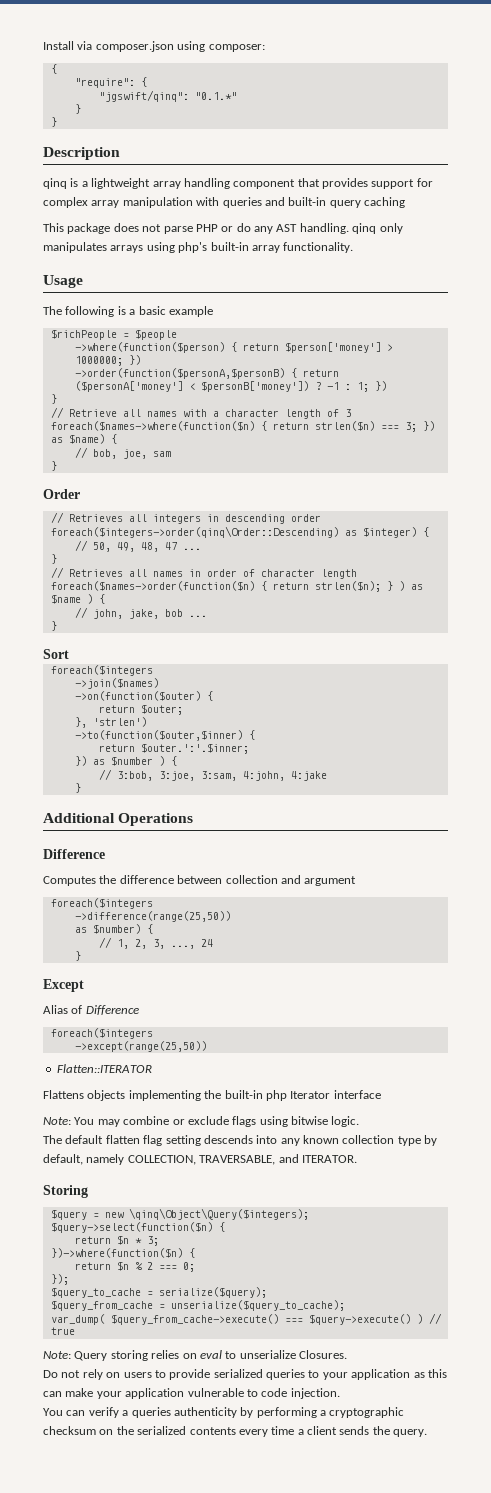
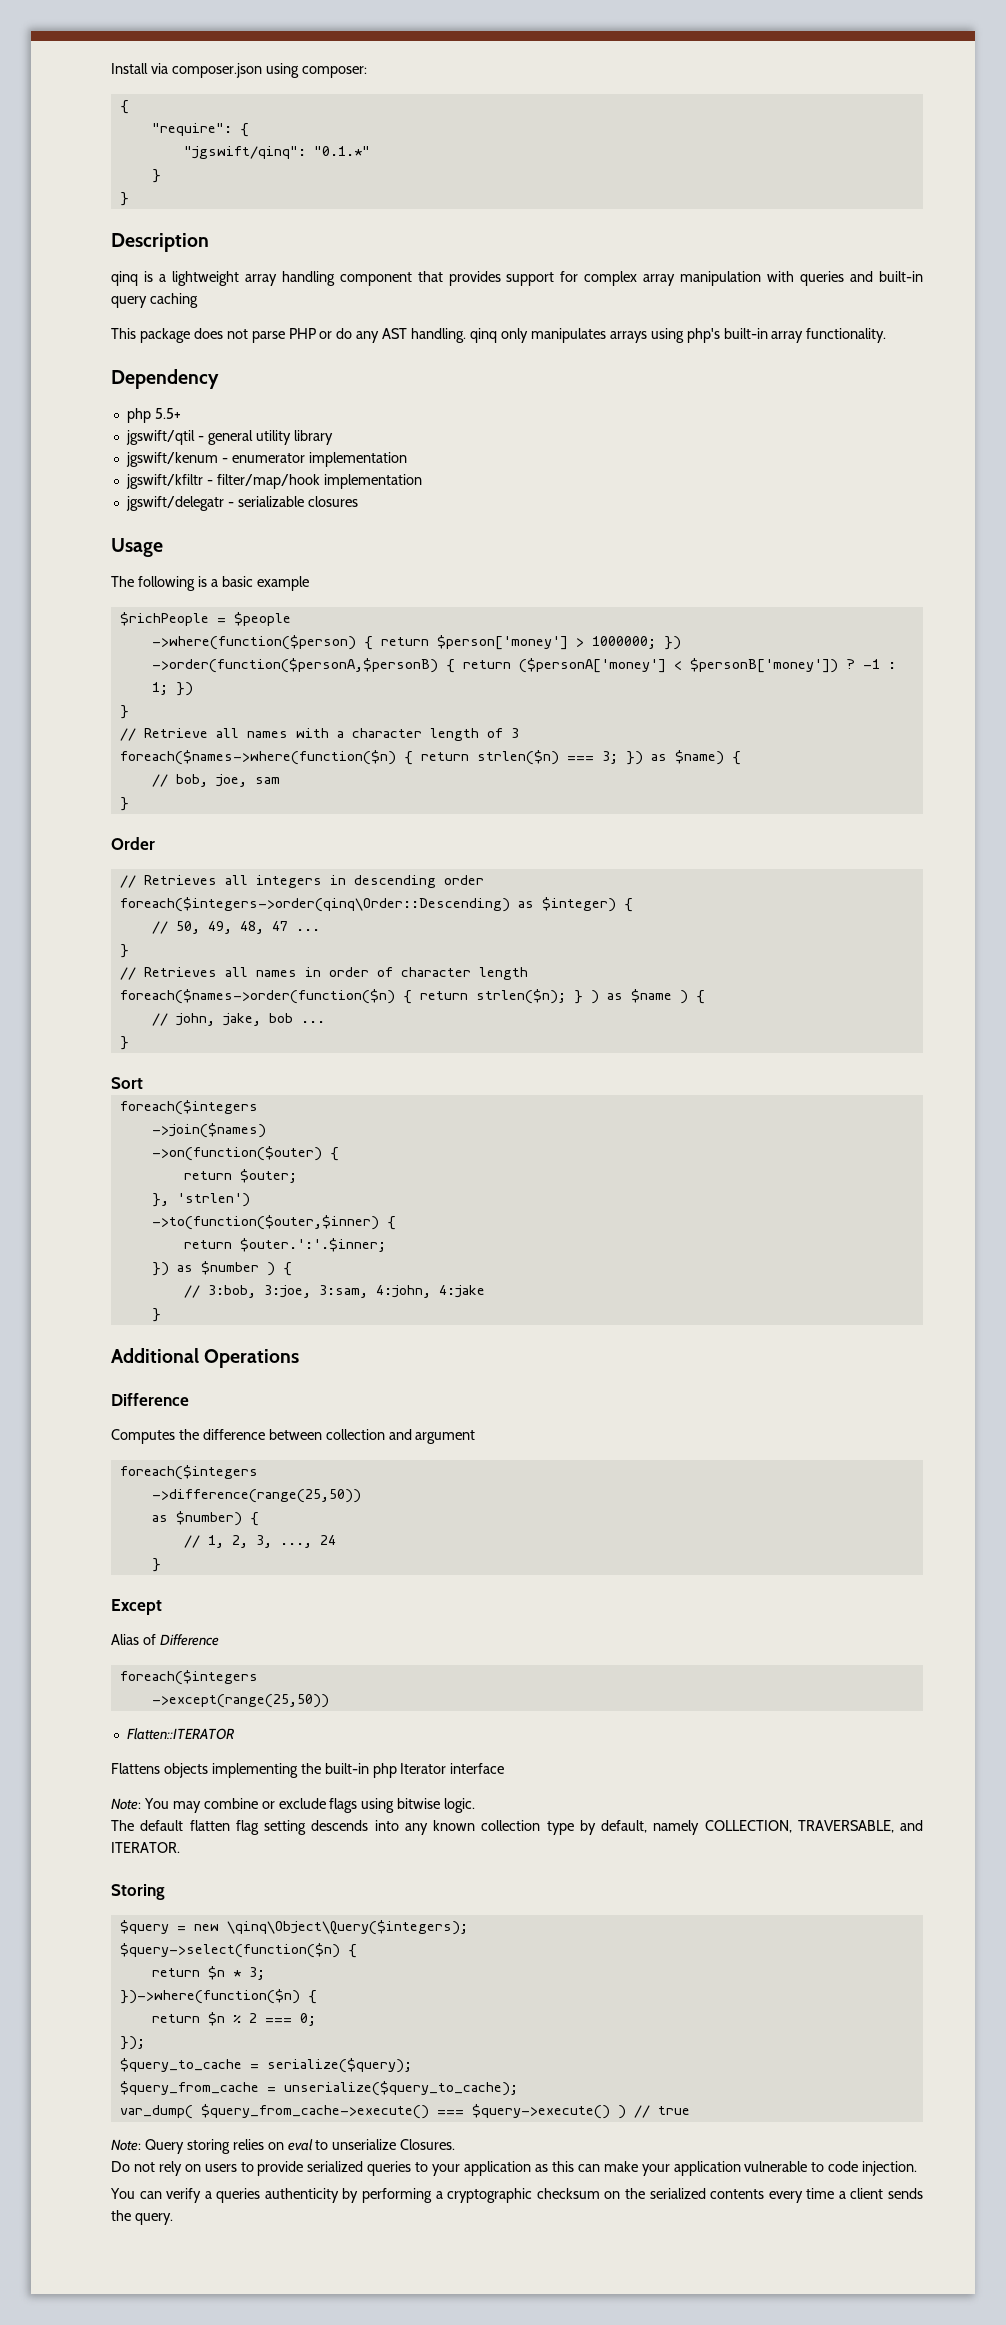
(354, 247) none -> [111,369,219,389] [126,408,181,423] [125,430,333,445] [125,452,407,467] [125,474,422,489] [125,496,358,511] // Dependency // php 5.5+ // jgswift/qtil - general utility library // jgswift/kenum - enumerator implementation // jgswift/kfiltr - filter/map/hook implementation // jgswift/delegatr - serializable closures

